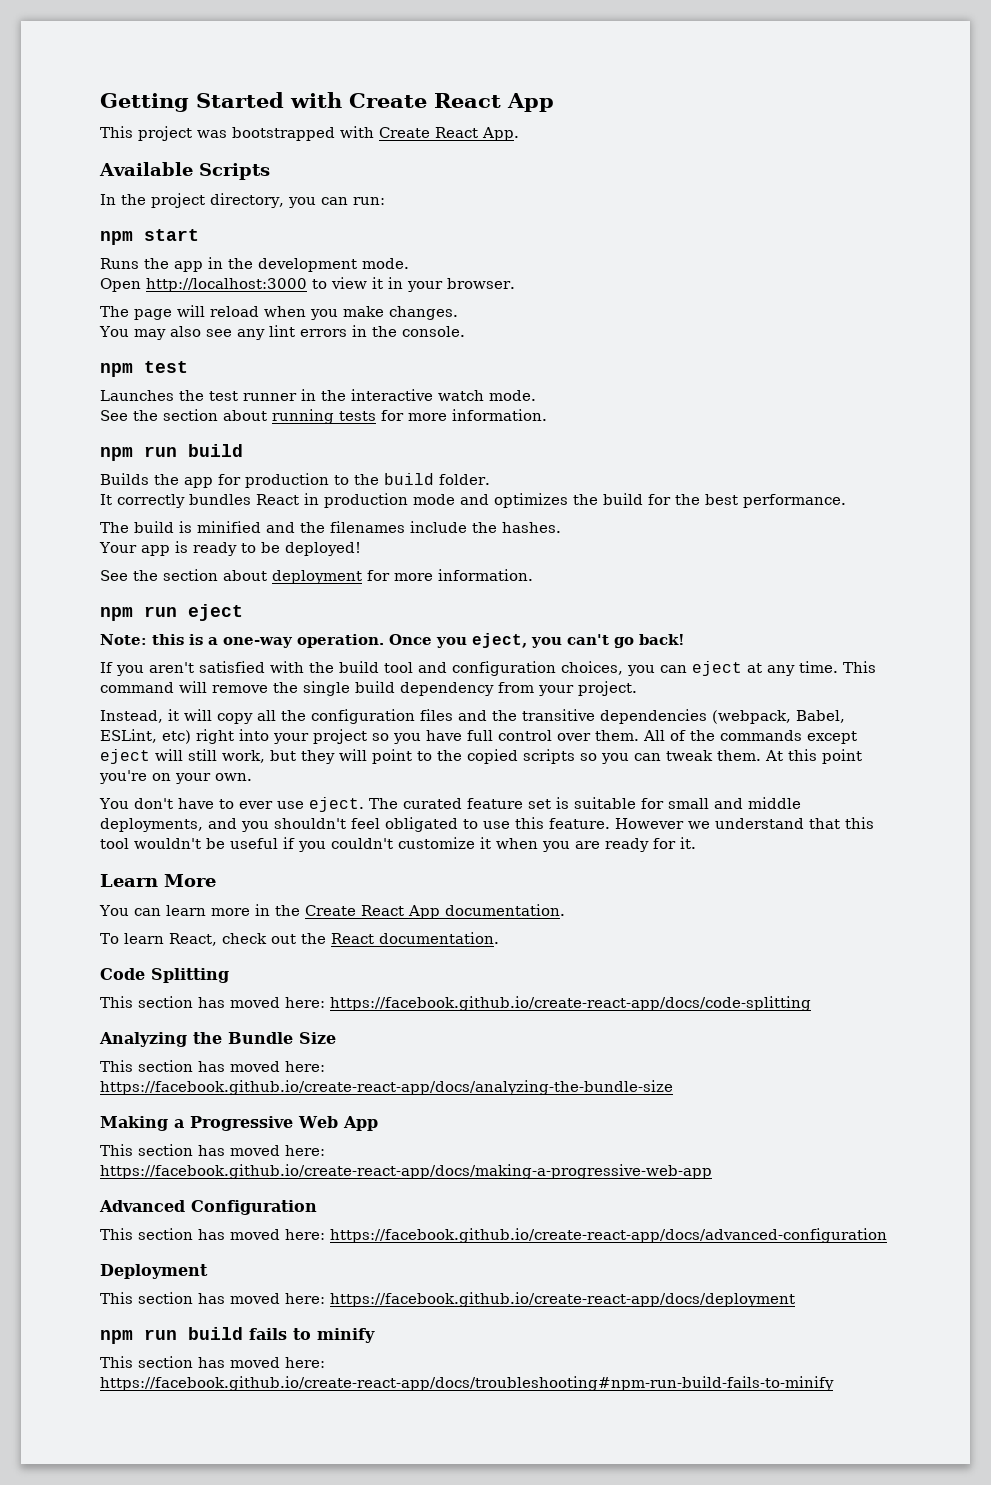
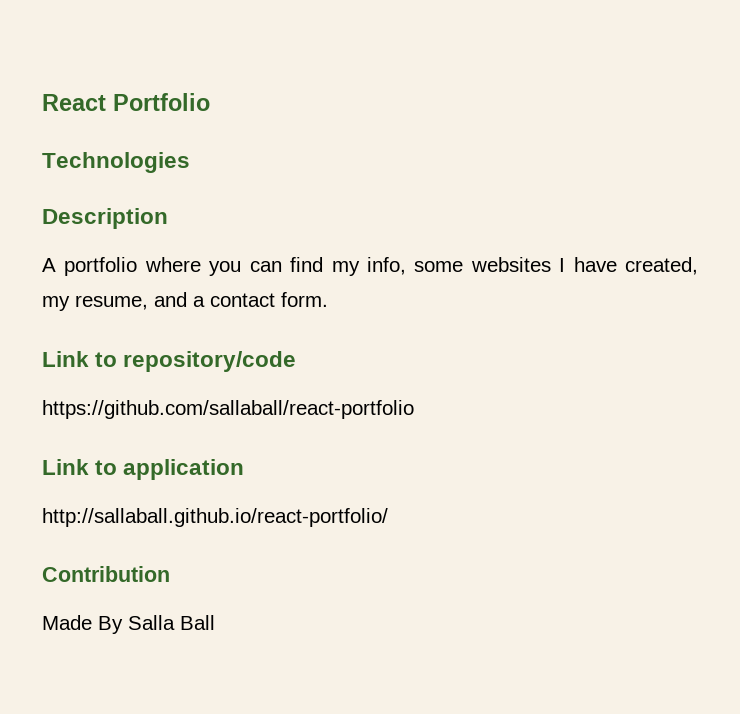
[100,92,554,112] [100,126,519,141] [99,162,270,180] [100,193,385,208] [100,229,199,245] [100,257,409,272] [100,277,515,292] [100,305,458,320] [99,325,465,340] [100,361,188,377] [100,389,536,401] [100,409,547,424] [100,444,243,461] [100,473,490,488] [100,493,846,508] [100,521,561,533] [99,541,361,556] [100,569,533,584] [100,604,243,621] [100,633,685,648] [100,661,876,676] [100,681,637,696] [100,709,845,724] [100,729,857,744] [100,749,862,764] [99,770,252,784] [99,797,801,812] [100,817,874,832] [100,837,696,852] [100,874,216,887] [99,904,565,919] [100,932,499,946] [100,968,229,983] [100,996,811,1011] [99,1032,336,1047] [100,1060,325,1072] [100,1080,673,1095] [100,1116,378,1131] [100,1144,325,1156] [100,1164,712,1179] [99,1200,317,1215] [100,1228,887,1243] [100,1264,208,1279] [100,1292,795,1307] [100,1327,375,1344] [100,1356,325,1368] [100,1376,834,1391] Getting Started with Create React App // This project was bootstrapped with Create React App. // Available Scripts // In the project directory, you can run: // npm start // Runs the app in the development mode. // Open http://localhost:3000 to view it in your browser. // The page will reload when you make changes. // You may also see any lint errors in the console. // npm test // Launches the test runner in the interactive watch mode. // See the section about running tests for more information. // npm run build // Builds the app for production to the build folder. // It correctly bundles React in production mode and optimizes the build for the best performance. // The build is minified and the filenames include the hashes. // Your app is ready to be deployed! // See the section about deployment for more information. // npm run eject // Note: this is a one-way operation. Once you eject, you can't go back! // If you aren't satisfied with the build tool and configuration choices, you can eject at any time. This command will remove the single build dependency from your project. // Instead, it will copy all the configuration files and the transitive dependencies (webpack, Babel, ESLint, etc) right into your project so you have full control over them. All of the commands except eject will still work, but they will point to the copied scripts so you can tweak them. At this point you're on your own. // You don't have to ever use eject. The curated feature set is suitable for small and middle deployments, and you shouldn't feel obligated to use this feature. However we understand that this tool wouldn't be useful if you couldn't customize it when you are ready for it. // Learn More // You can learn more in the Create React App documentation. // To learn React, check out the React documentation. // Code Splitting // This section has moved here: https://facebook.github.io/create-react-app/docs/code-splitting // Analyzing the Bundle Size // This section has moved here: https://facebook.github.io/create-react-app/docs/analyzing-the-bundle-size // Making a Progressive Web App // This section has moved here: https://facebook.github.io/create-react-app/docs/making-a-progressive-web-app // Advanced Configuration // This section has moved here: https://facebook.github.io/create-react-app/docs/advanced-configuration // Deployment // This section has moved here: https://facebook.github.io/create-react-app/docs/deployment // npm run build fails to minify // This section has moved here: https://facebook.github.io/create-react-app/docs/troubleshooting#npm-run-build-fails-to-minify -> [42,93,210,111] [42,152,190,173] [42,208,168,229] [42,257,698,276] [42,292,328,311] [42,351,297,372] [42,400,414,419] [42,459,245,480] [42,508,388,527] [42,566,170,582] [42,615,215,634] React Portfolio // Technologies // Description // A portfolio where you can find my info, some websites I have created, my resume, and a contact form. // Link to repository/code // https://github.com/sallaball/react-portfolio // Link to application // http://sallaball.github.io/react-portfolio/ // Contribution // Made By Salla Ball

